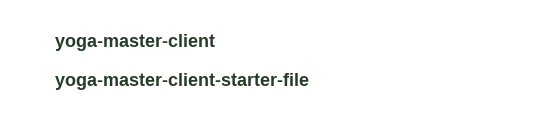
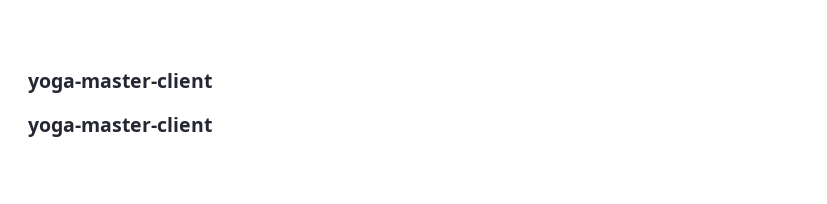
[55,73,309,90] yoga-master-client-starter-file -> [28,117,212,137] yoga-master-client

